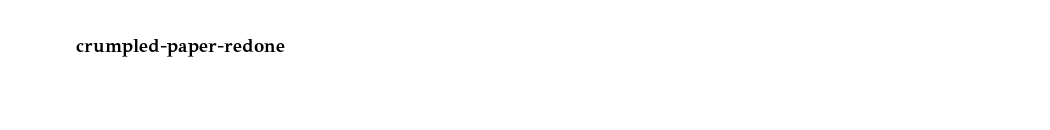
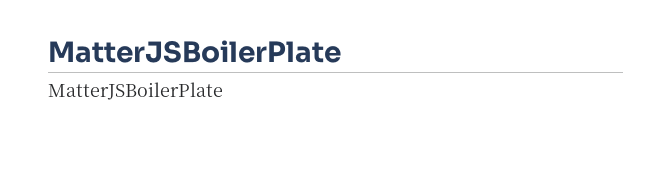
[76,39,285,57] crumpled-paper-redone -> [48,40,341,63] [48,82,223,100] MatterJSBoilerPlate // MatterJSBoilerPlate

